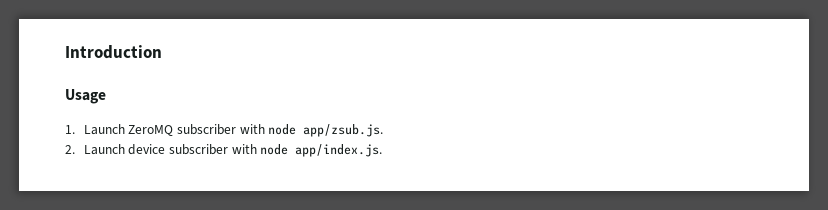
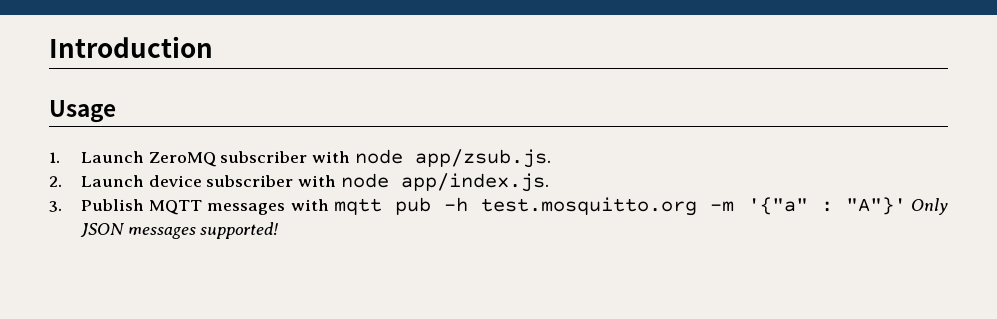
(383, 150) none -> [49,197,948,216] [79,222,279,239] // 3. Publish MQTT messages with mqtt pub -h test.mosquitto.org -m '{"a" : "A"}' Only JSON messages supported!

